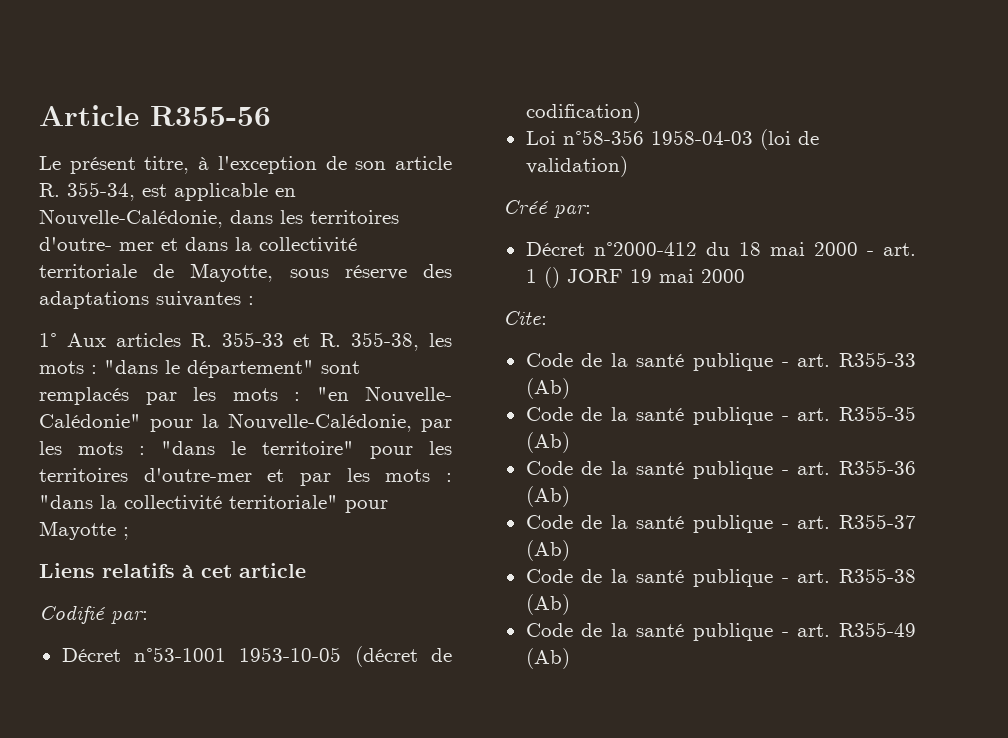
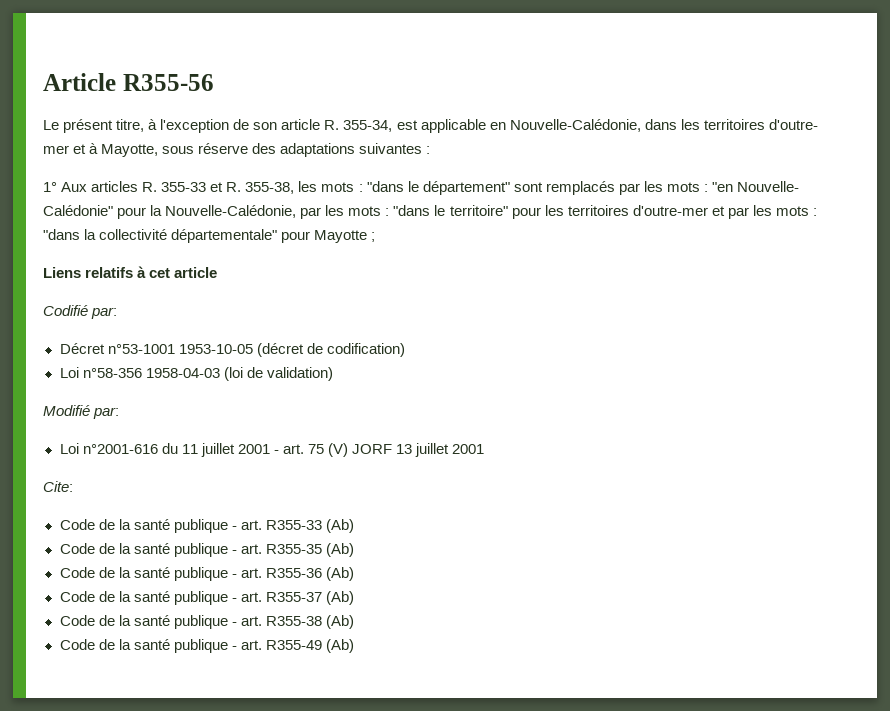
[185,237,357,253] [39,264,175,278] dans la collectivité territoriale de -> [89,143,99,154] à
[229,495,338,509] territoriale" -> [171,229,278,243] départementale"
[503,200,591,218] [525,242,916,256] [525,267,745,288] Créé par: // Décret n°2000-412 du 18 mai 2000 - art. 1 () JORF 19 mai 2000 -> [43,405,120,419] [59,443,485,457] Modifié par: // Loi n°2001-616 du 11 juillet 2001 - art. 75 (V) JORF 13 juillet 2001

